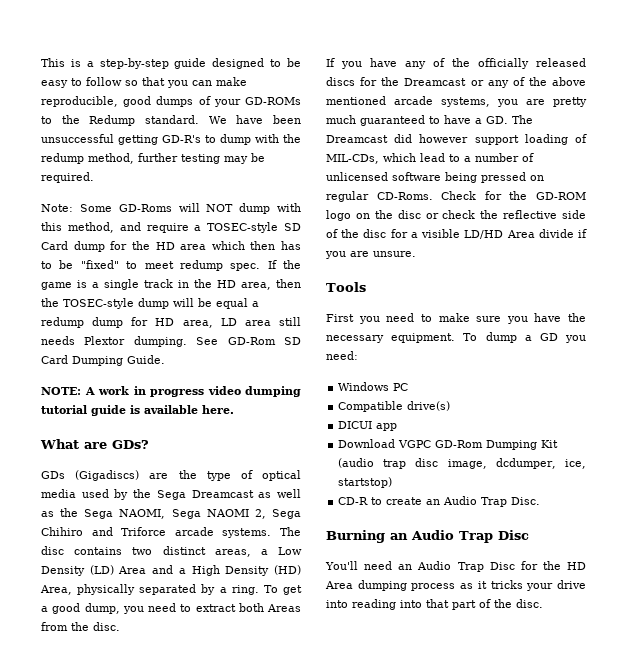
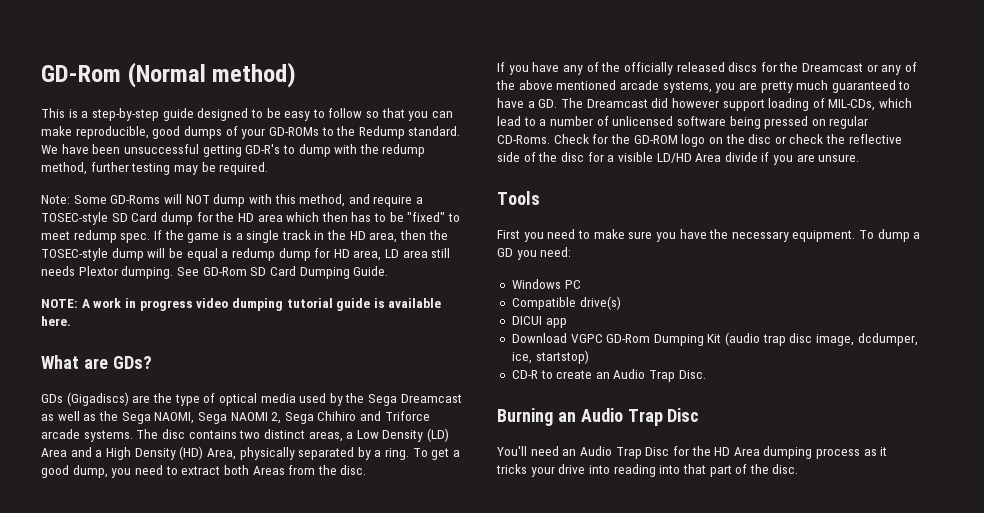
(41, 62) none -> [41,62,297,88] GD-Rom (Normal method) //

